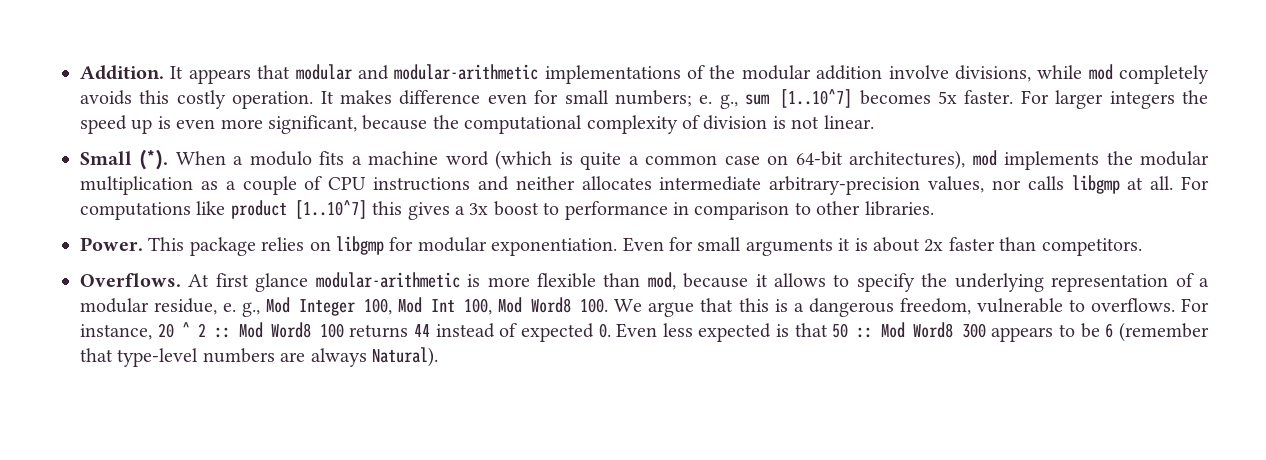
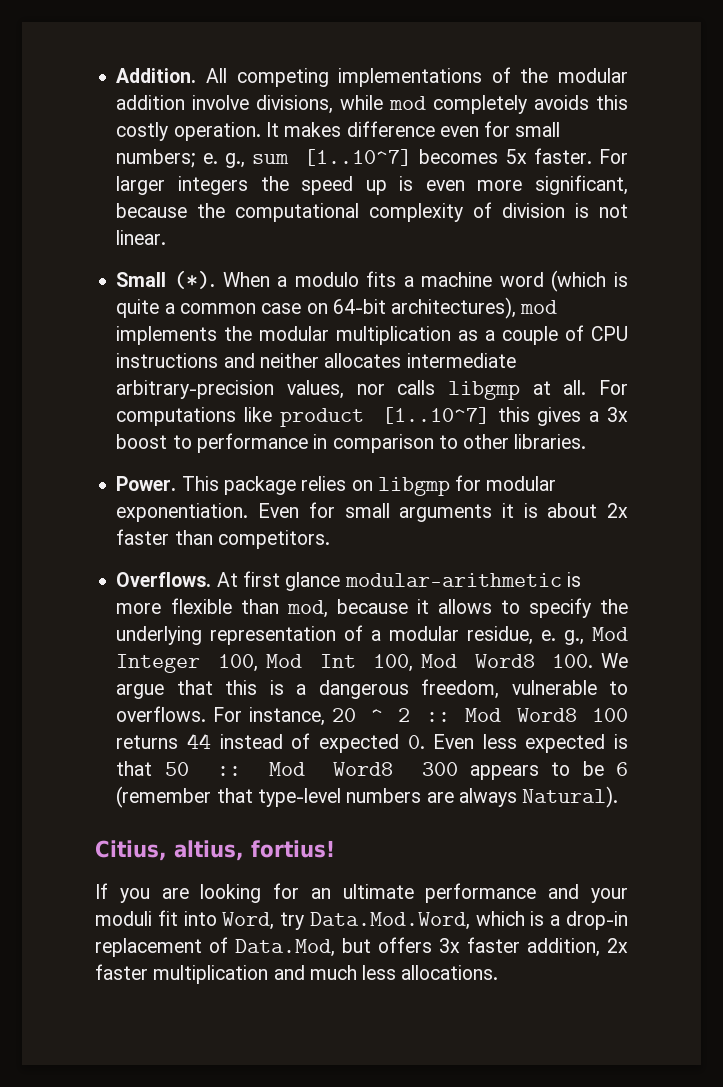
[170,64,539,84] It appears that modular and modular-arithmetic -> [206,68,329,87] All competing
(438, 357) none -> [95,840,335,861] [95,883,628,903] [95,910,628,930] [95,937,628,957] [95,964,499,984] // Citius, altius, fortius! // If you are looking for an ultimate performance and your moduli fit into Word, try Data.Mod.Word, which is a drop-in replacement of Data.Mod, but offers 3x faster addition, 2x faster multiplication and much less allocations.

